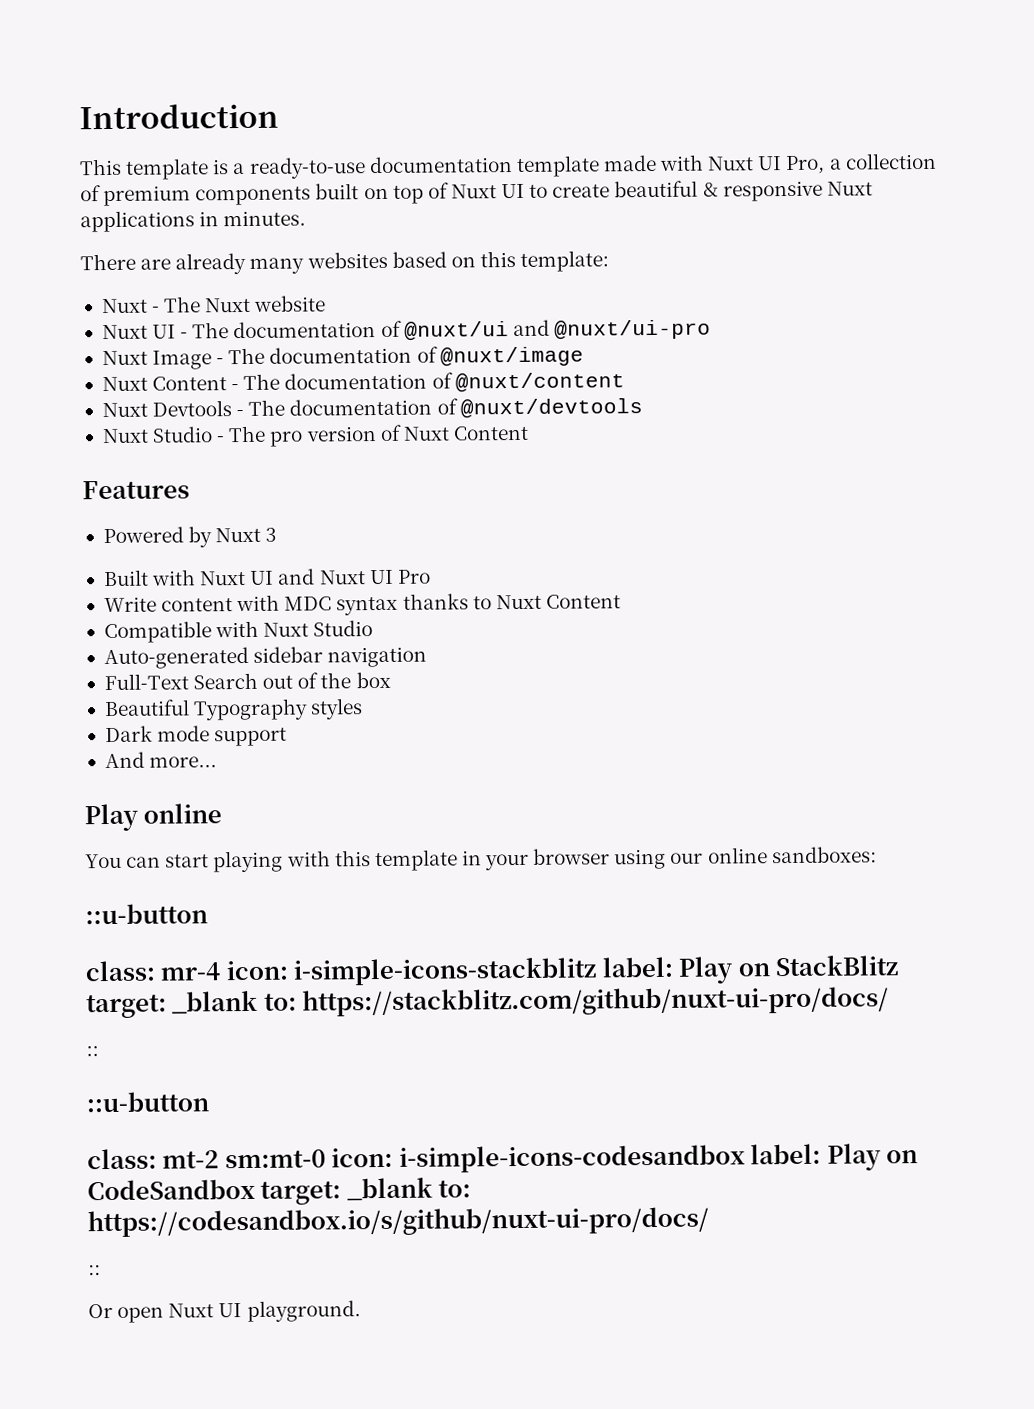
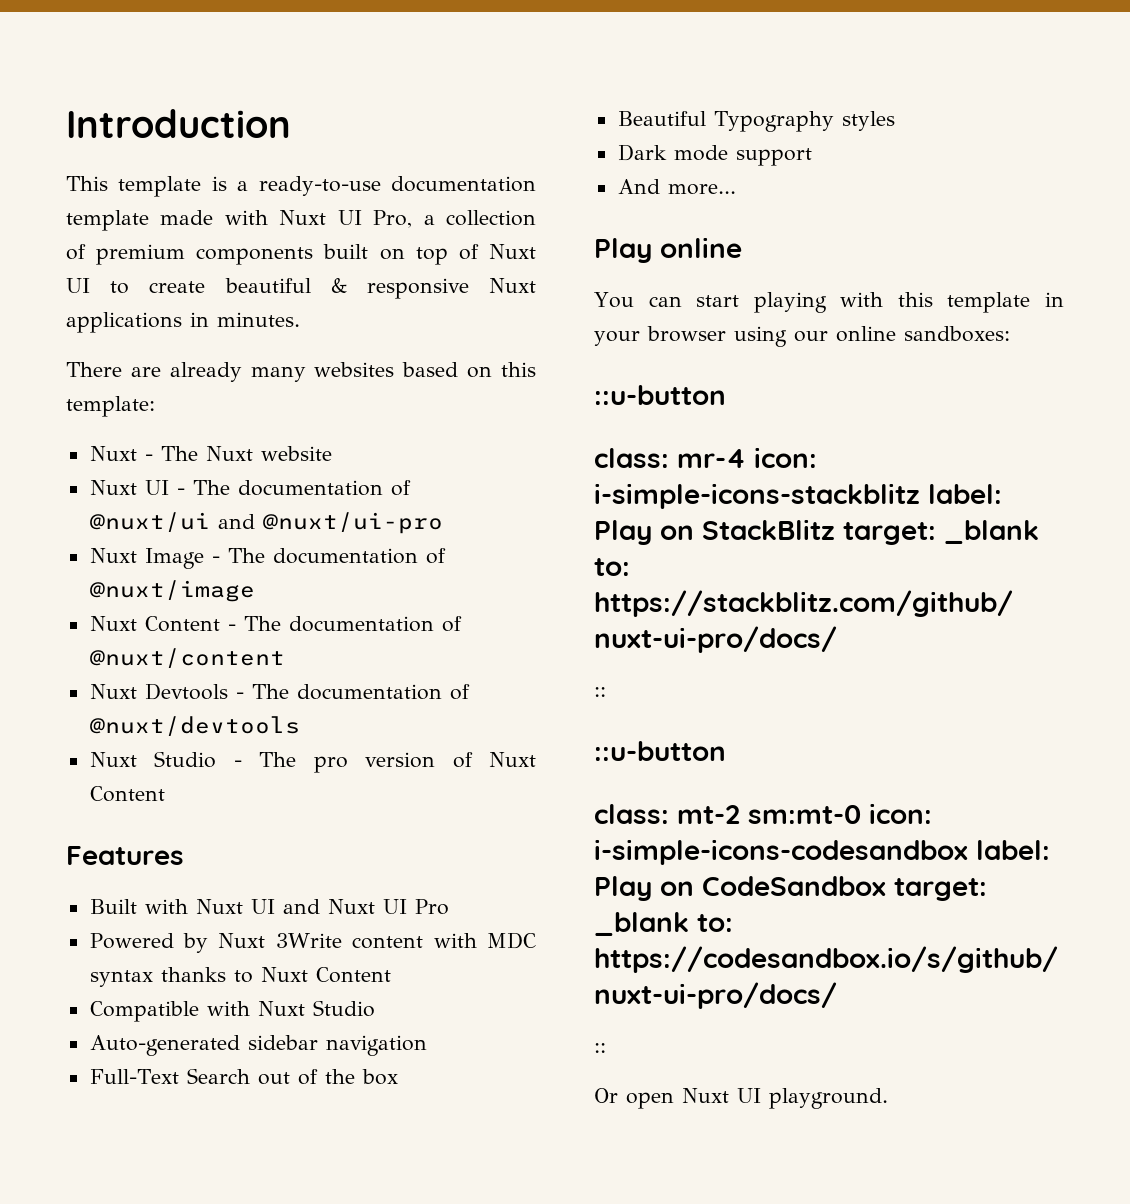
[102,526,278,548] // Powered by Nuxt 3 -> (184, 855) none
[103,596,157,613] Write -> [89,933,342,953] Powered by Nuxt 3Write

